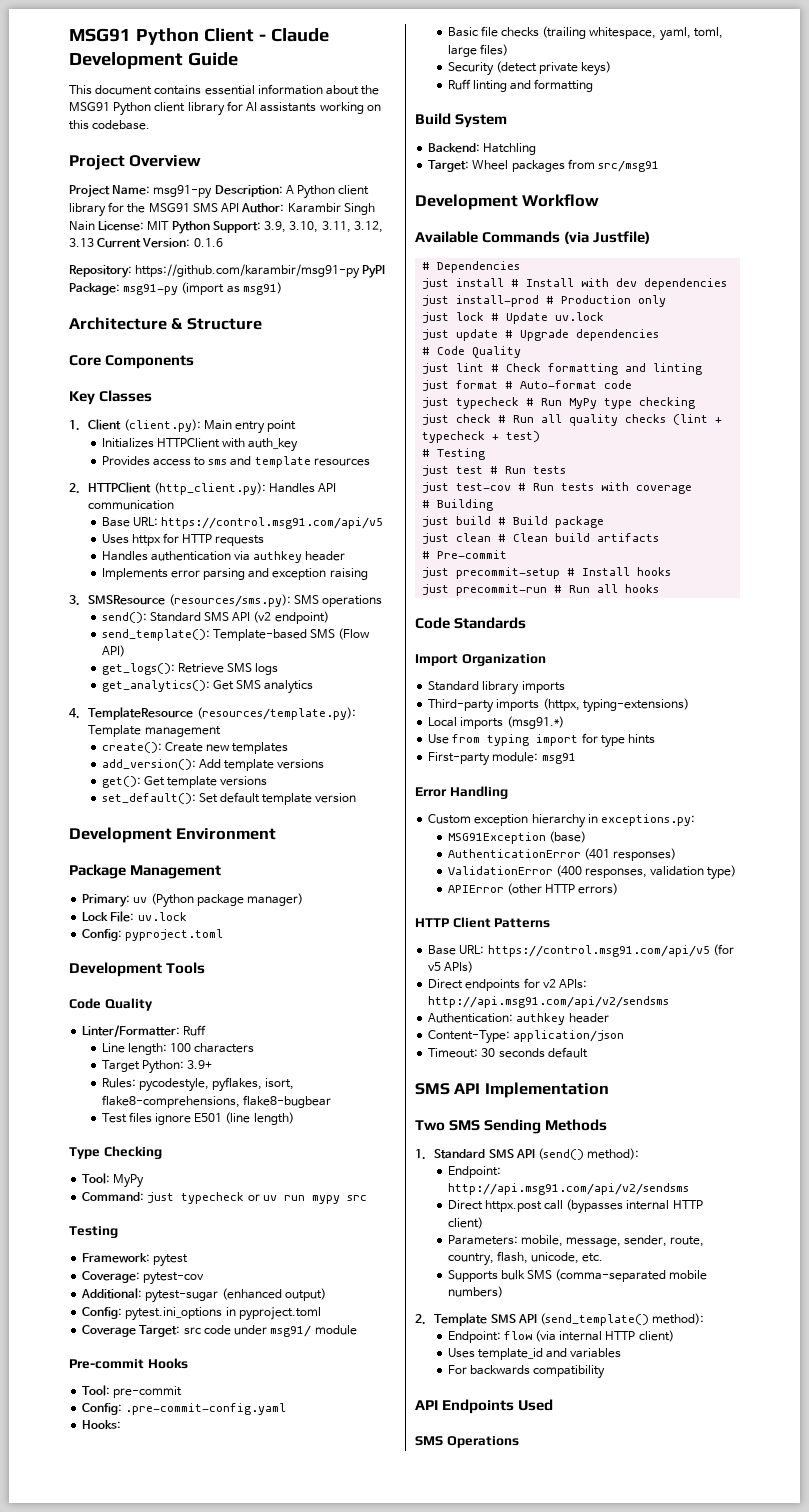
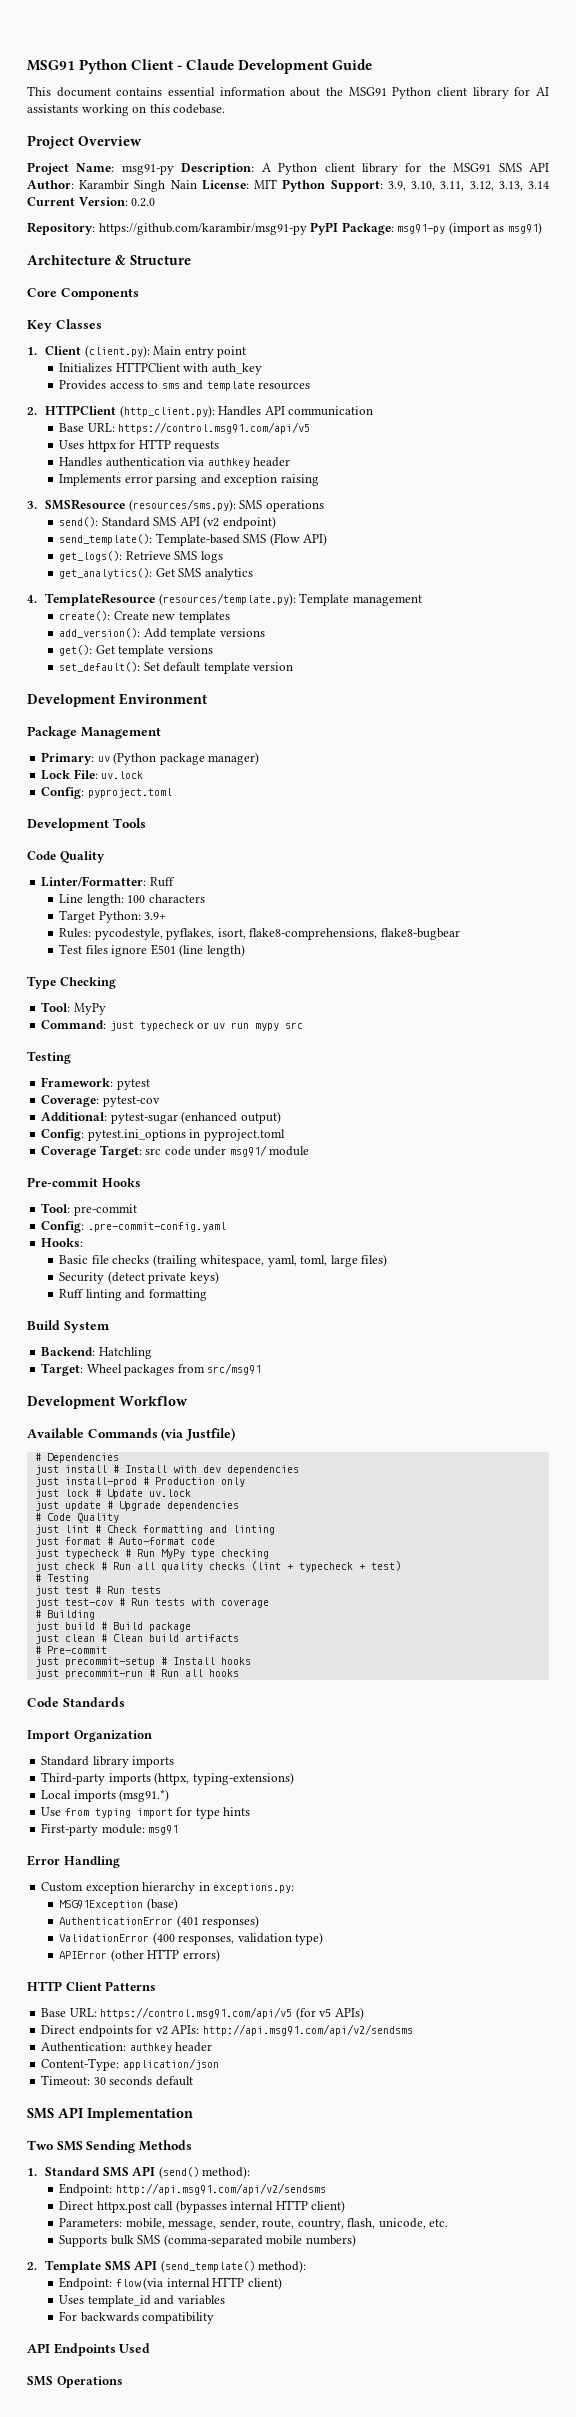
[69,238,94,247] 3.13 -> [498,181,549,191] 3.13, 3.14
[193,238,223,247] 0.1.6 -> [131,198,156,207] 0.2.0

